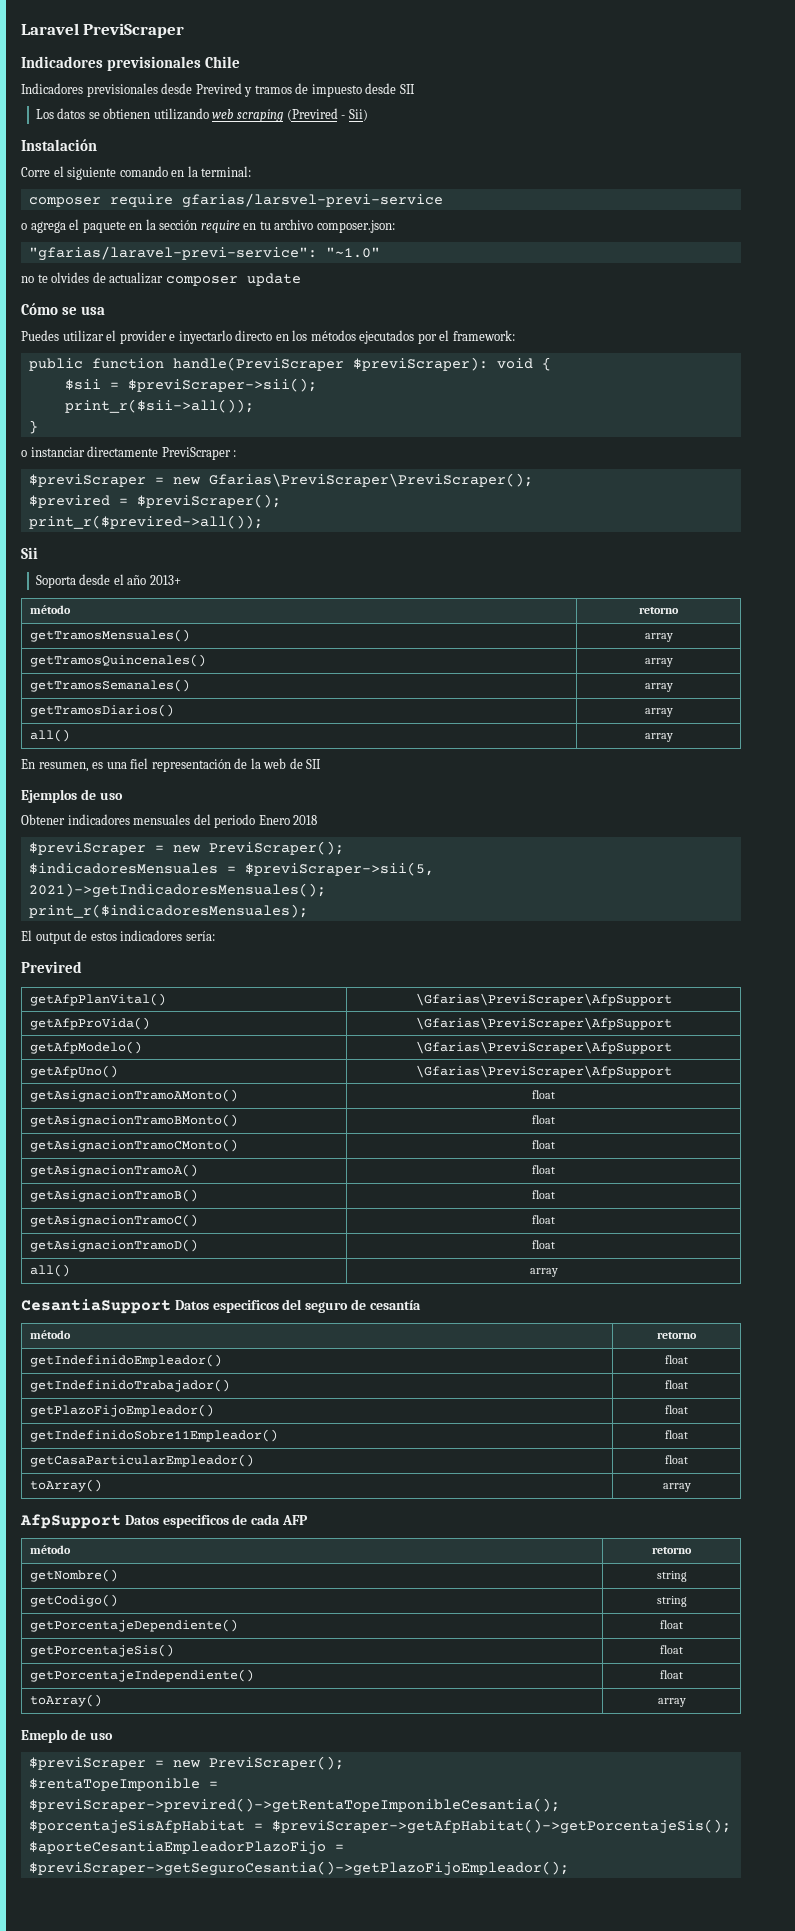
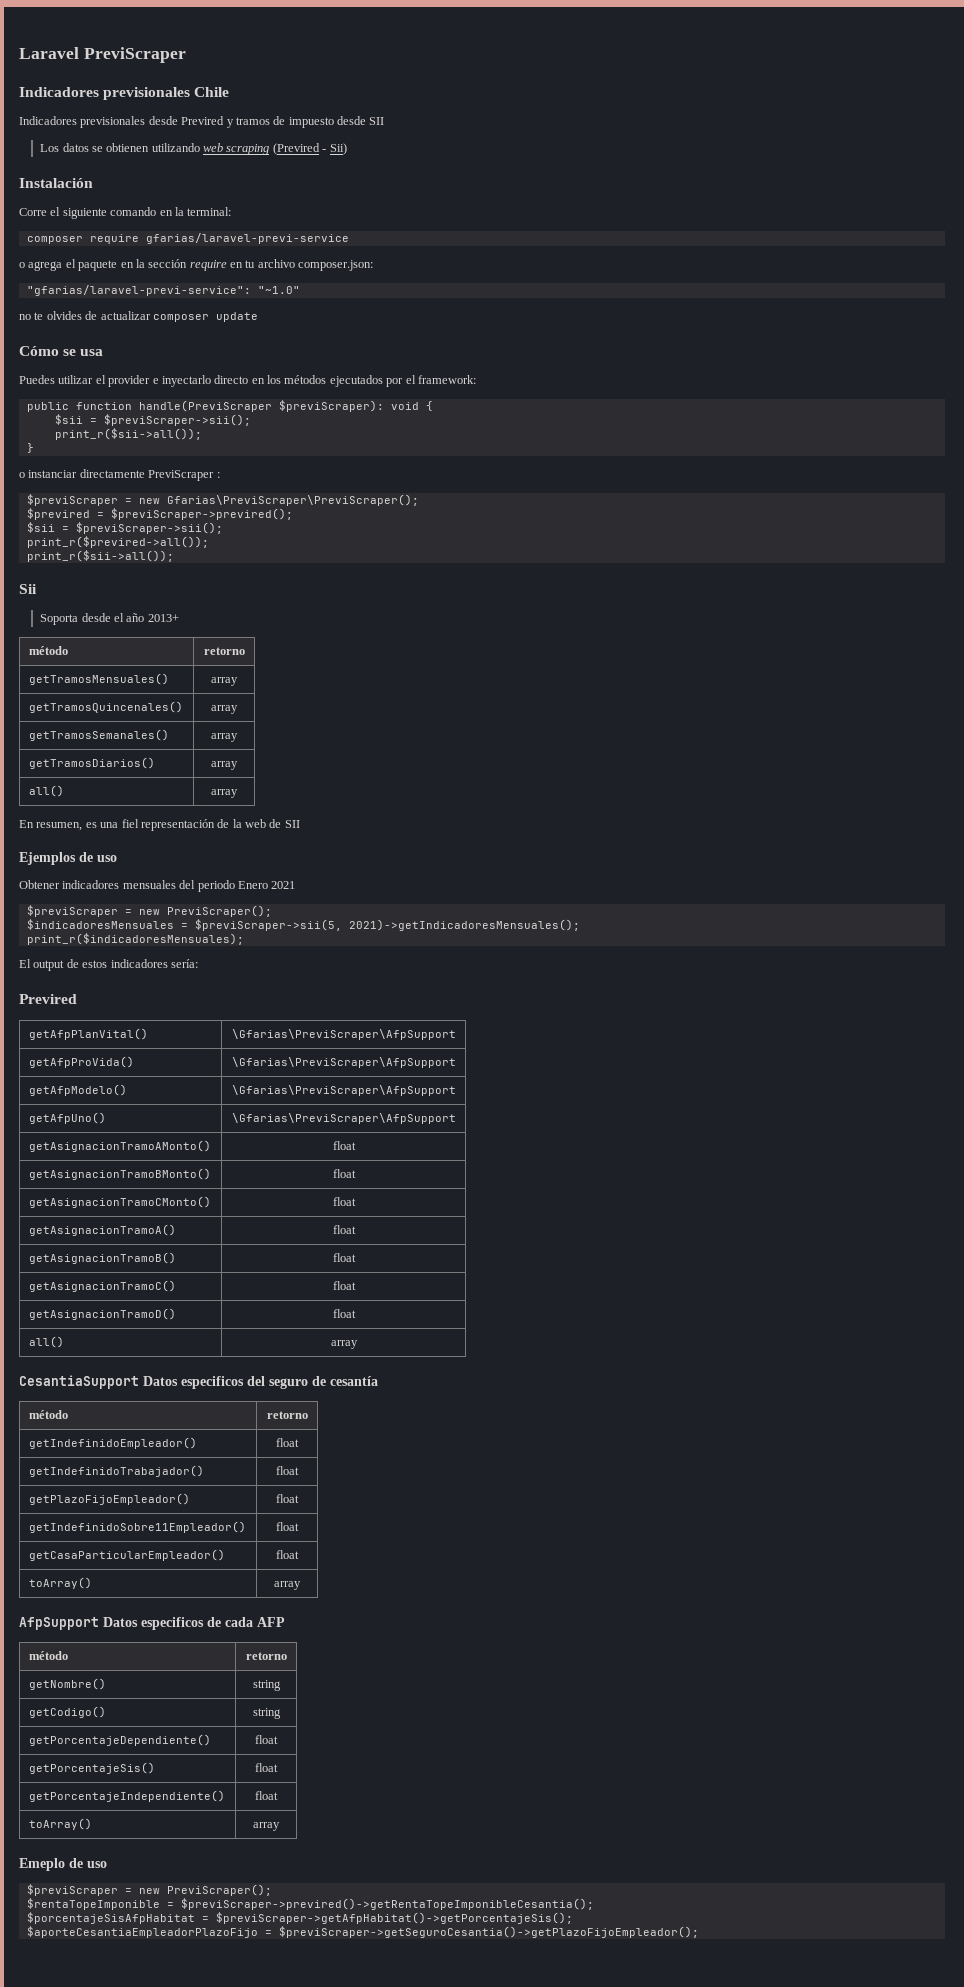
[181,193,443,208] gfarias/larsvel-previ-service -> [145,233,349,244] gfarias/laravel-previ-service
[136,494,281,508] $previScraper(); -> [110,508,293,520] [26,522,223,534] $previScraper->previred(); // $sii = $previScraper->sii();
(263, 522) none -> [26,550,174,562] // print_r($sii->all());
[293,815,318,825] 2018 -> [271,881,296,889] 2021

